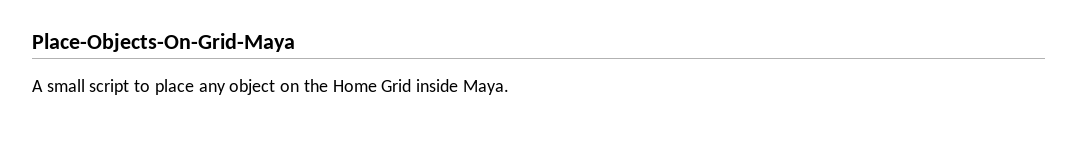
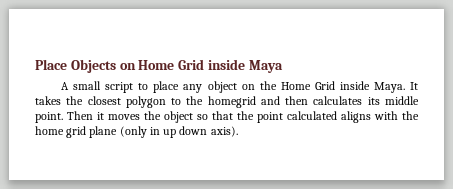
[32,33,295,52] Place-Objects-On-Grid-Maya -> [35,59,283,73] Place Objects on Home Grid inside Maya
(509, 87) none -> [409,82,418,90] [35,96,419,108] [35,111,419,123] [35,126,238,138] It takes the closest polygon to the homegrid and then calculates its middle point. Then it moves the object so that the point calculated aligns with the home grid plane (only in up down axis).

